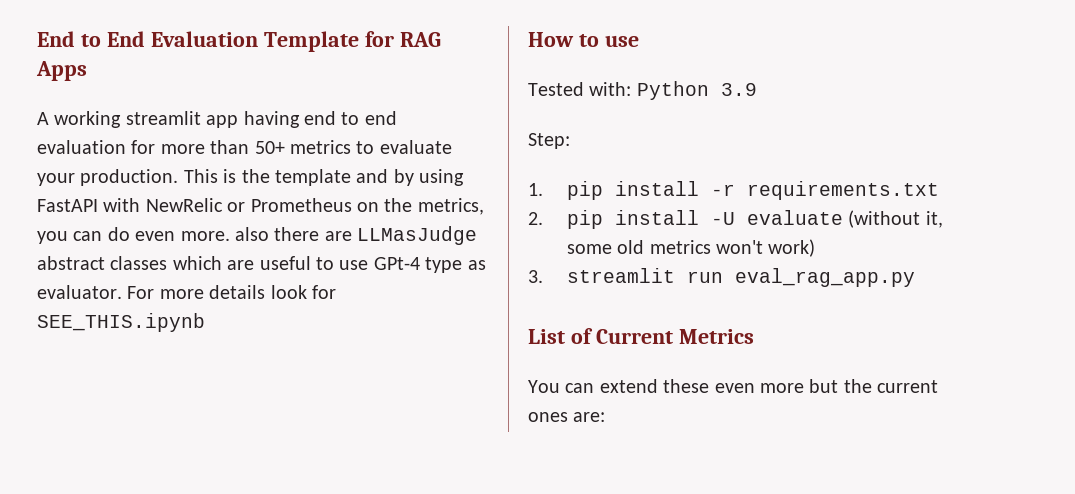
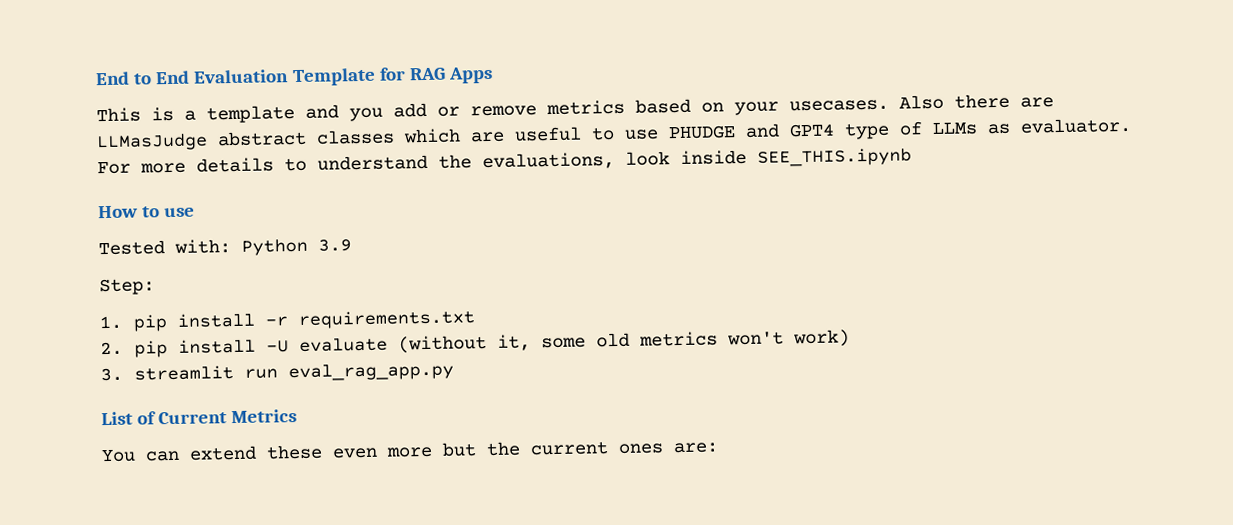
[37,111,397,128] [37,140,452,154] [37,169,179,186] A working streamlit app having end to end evaluation for more than 50+ metrics to evaluate your production. -> (493, 75) none
[241,169,270,183] the -> [184,110,196,121] a
[393,169,465,186] [37,198,484,215] [37,227,269,244] by using FastAPI with NewRelic or Prometheus on the metrics, you can do even more. also -> [349,94,944,122] you add or remove metrics based on your usecases. Also
[373,257,463,273] GPt-4 type -> [668,121,978,140] PHUDGE and GPT4 type of LLMs
[270,285,336,299] look for -> [284,149,747,172] to understand the evaluations, look inside

